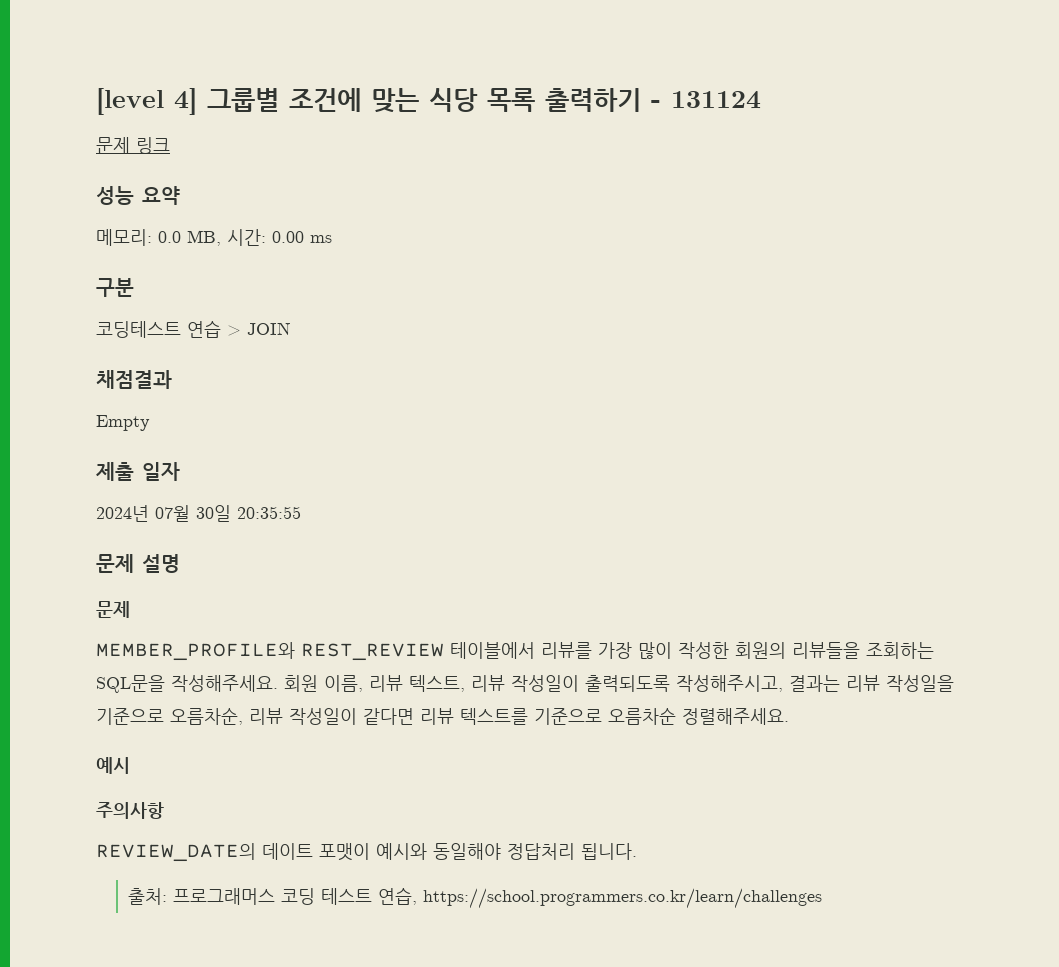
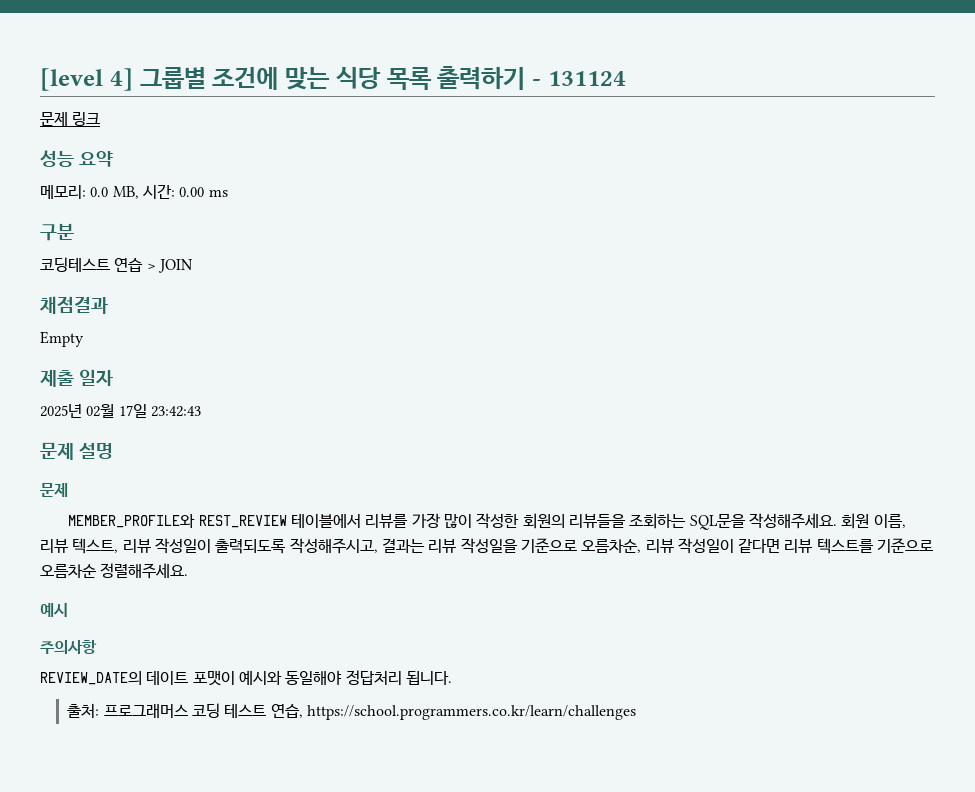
[96,505,301,522] 2024년 07월 30일 20:35:55 -> [40,403,201,418] 2025년 02월 17일 23:42:43

